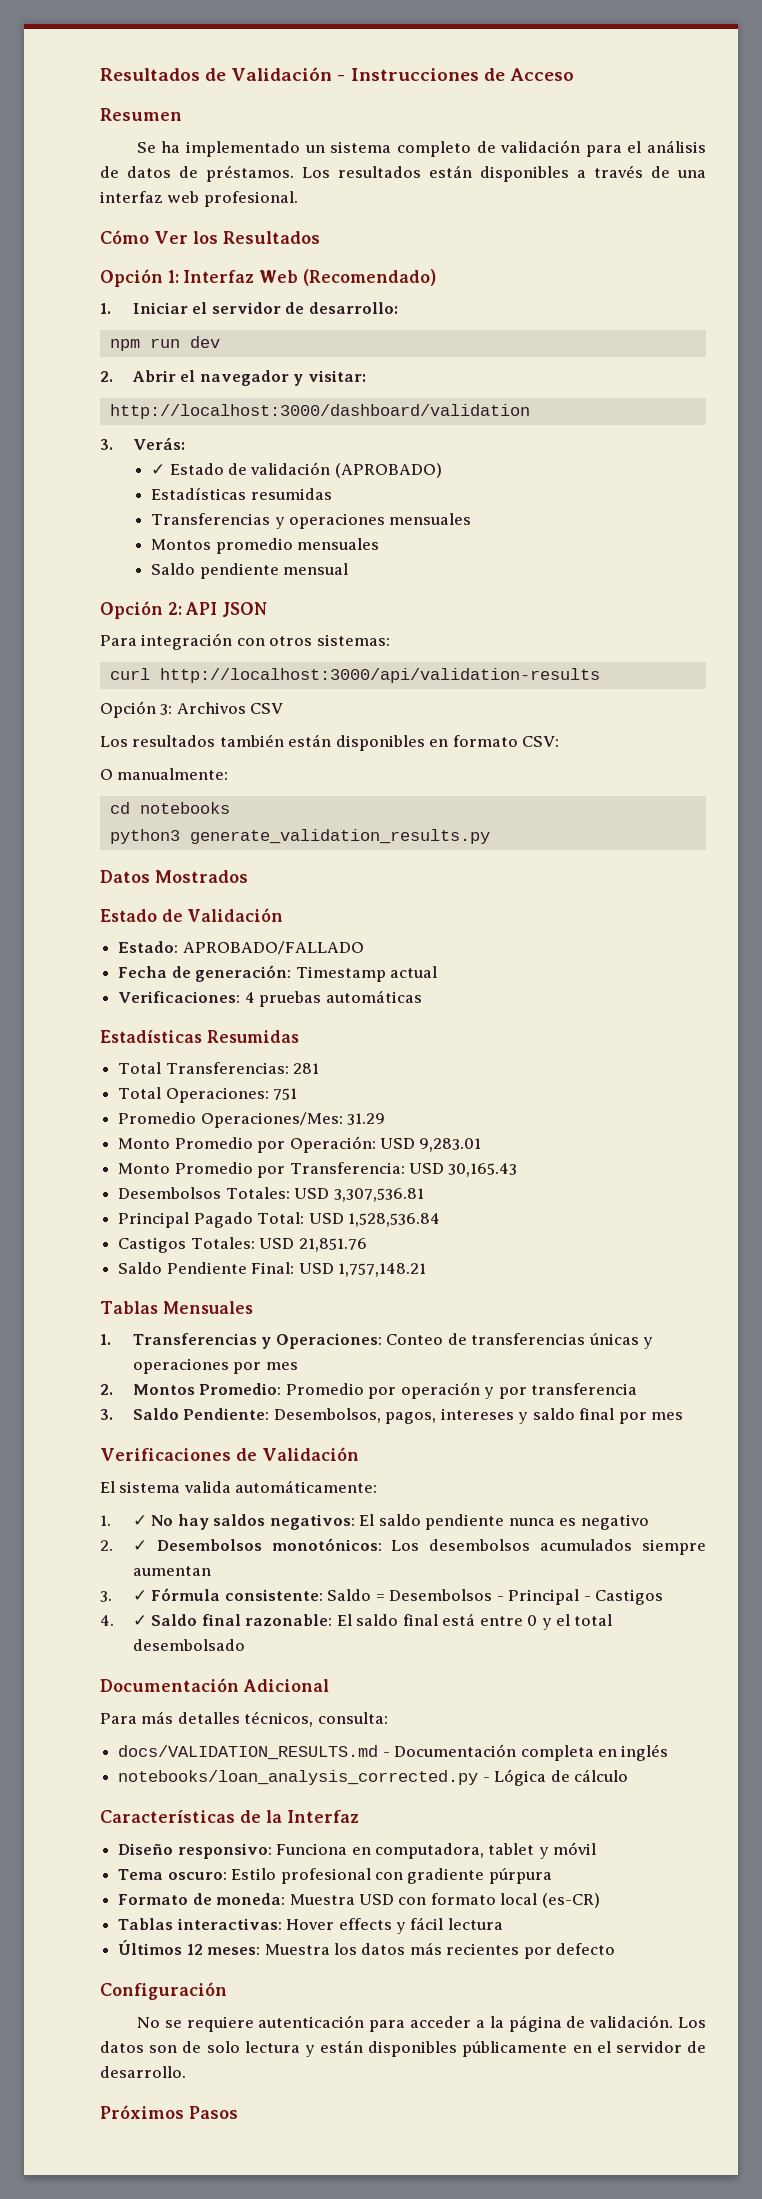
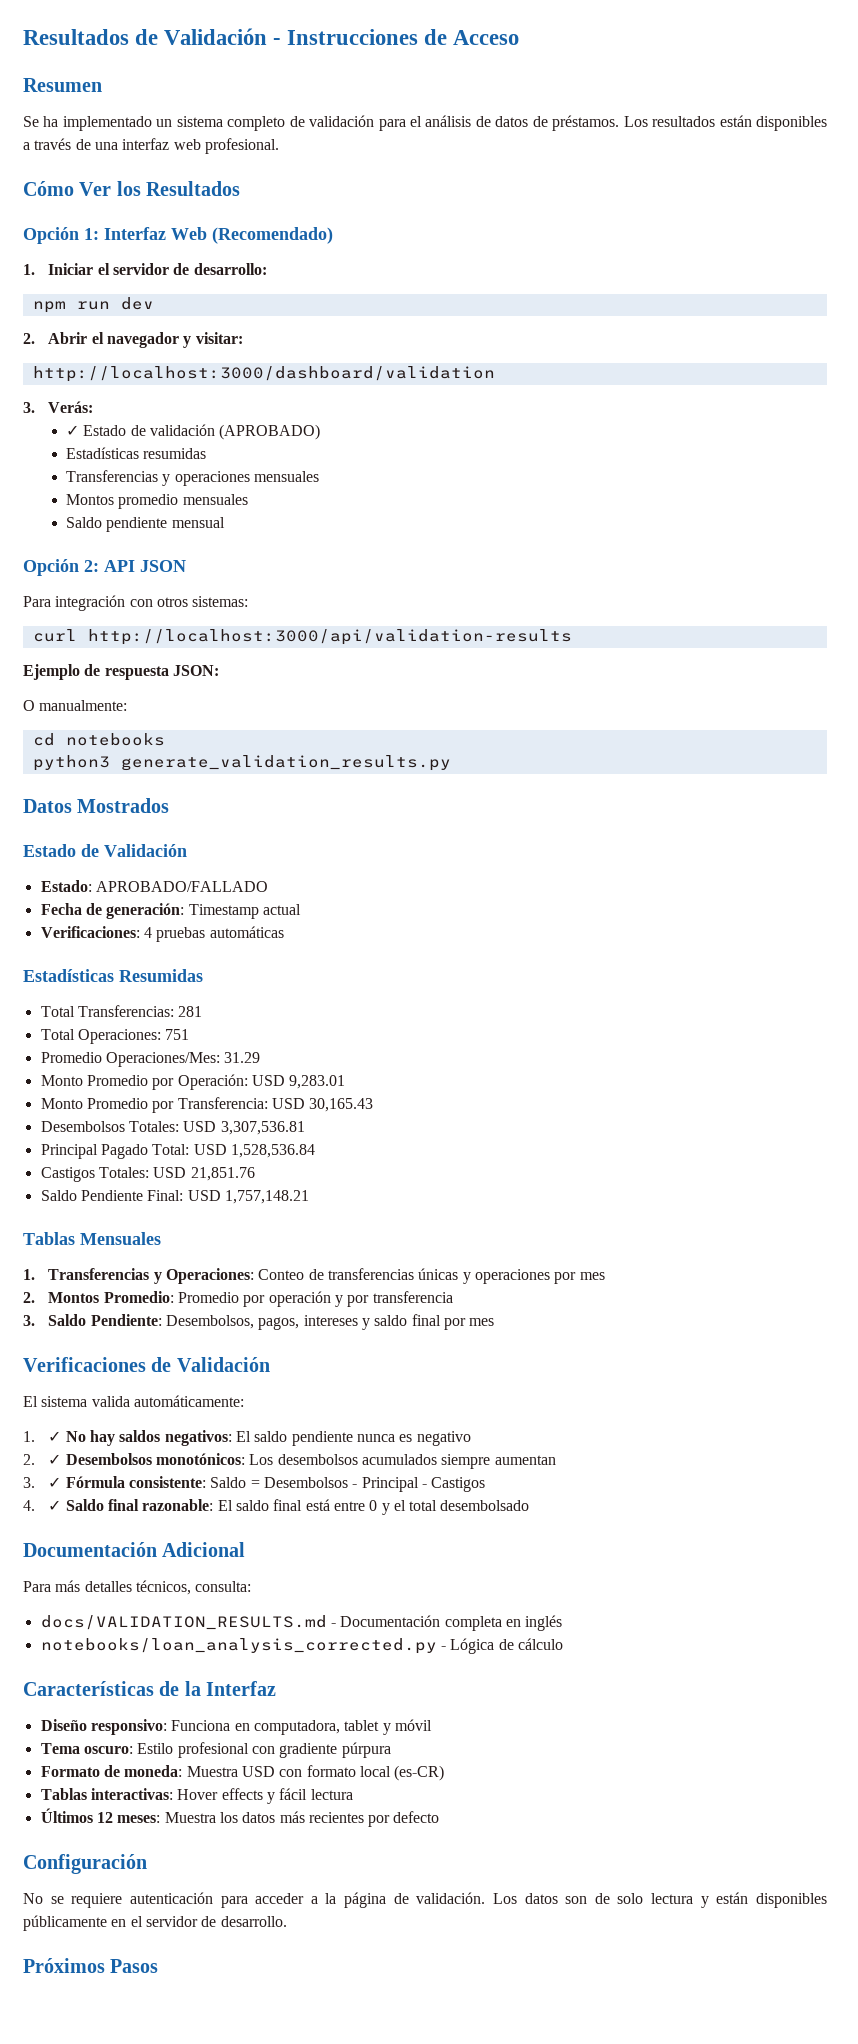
[100,701,284,718] [100,734,560,751] Opción 3: Archivos CSV // Los resultados también están disponibles en formato CSV: -> [23,664,219,680] Ejemplo de respuesta JSON:

